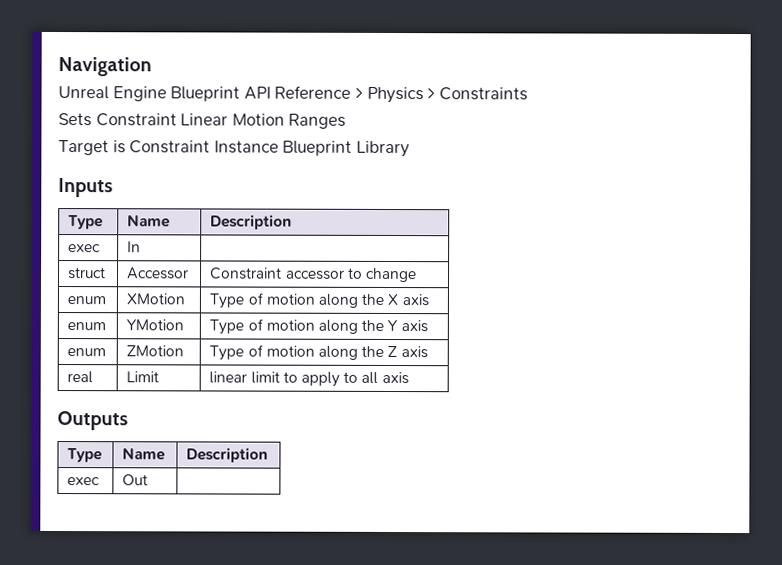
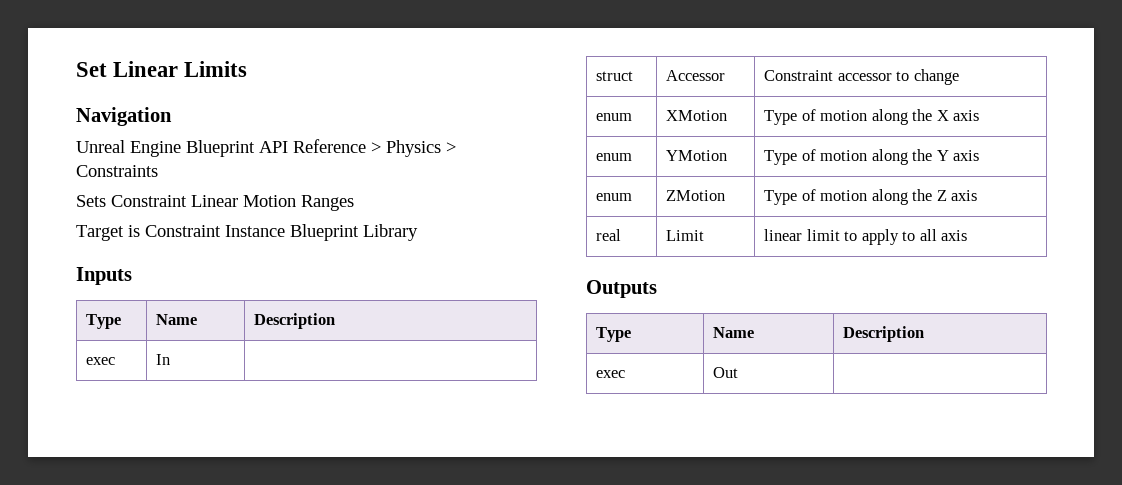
(58, 67) none -> [76,61,248,77] Set Linear Limits //

